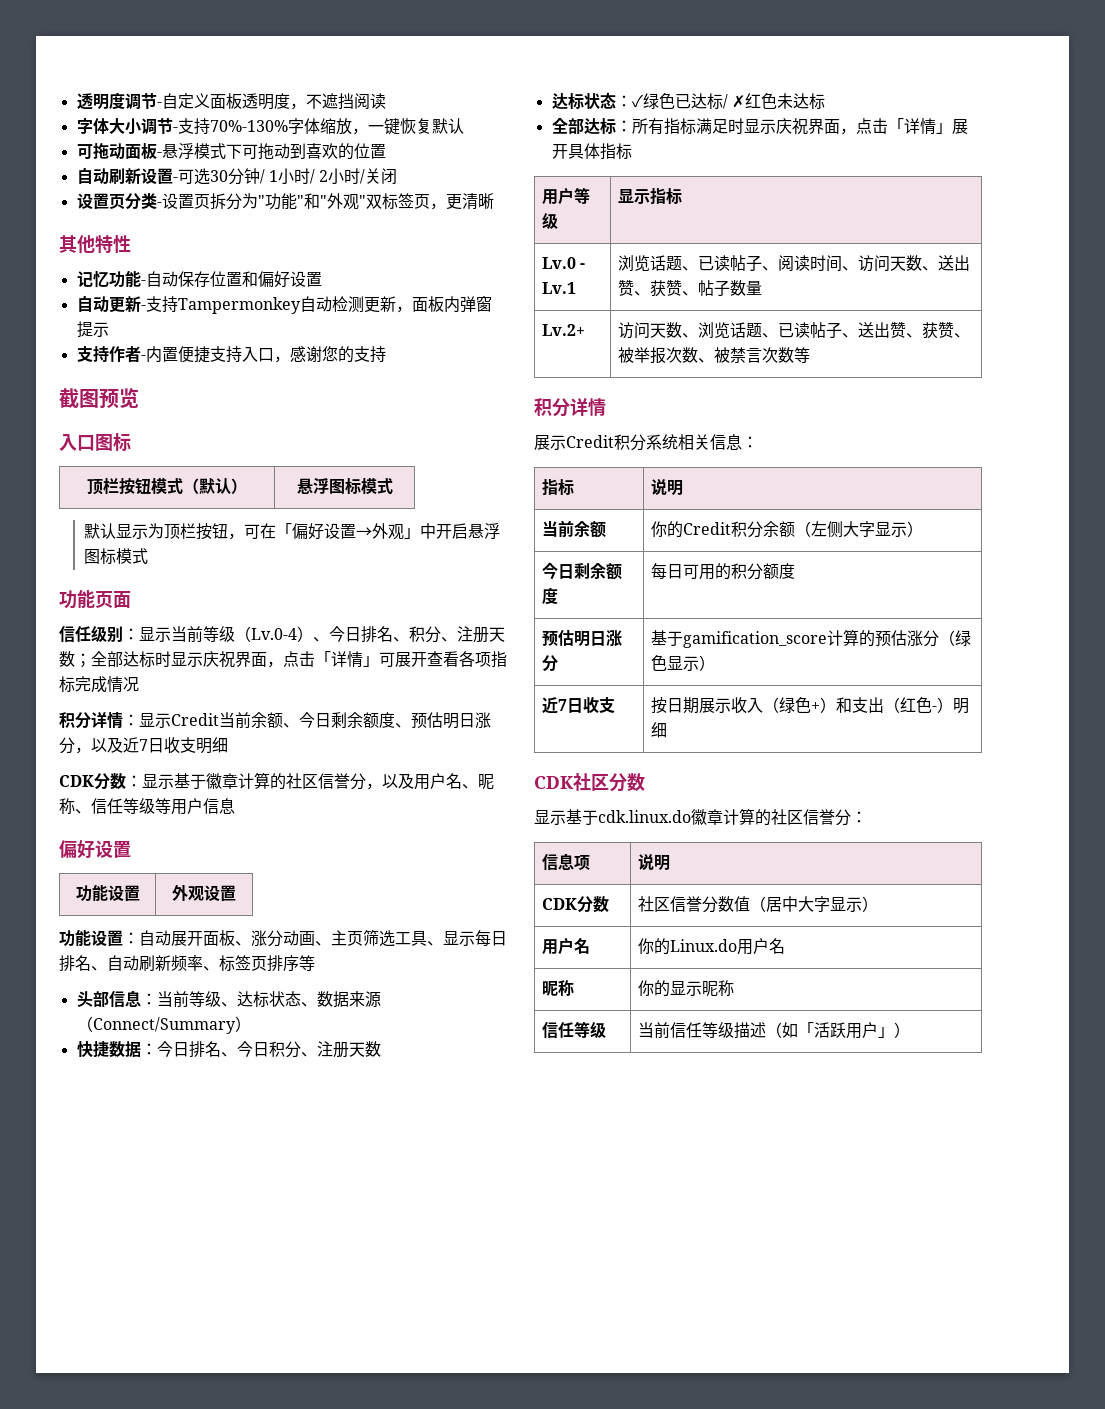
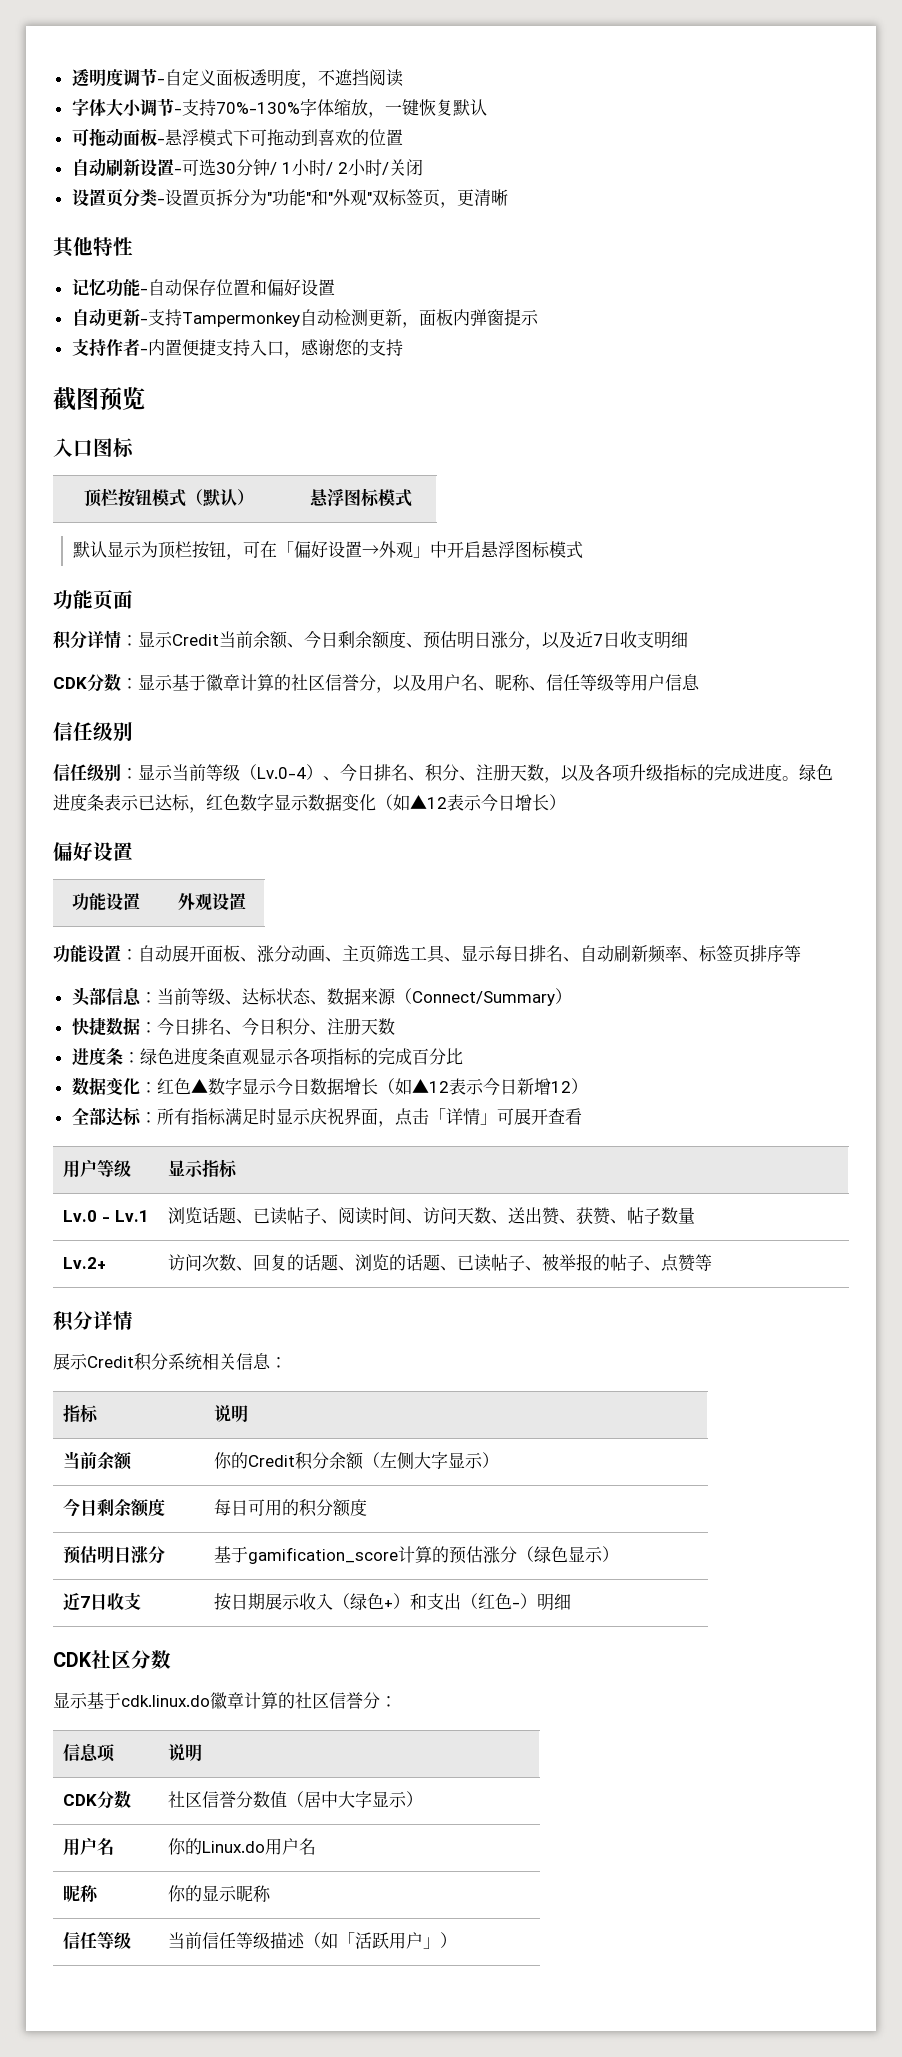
[59,625,505,643] [59,651,507,668] [59,676,139,693] // 信任级别：显示当前等级（Lv.0-4）、今日排名、积分、注册天数；全部达标时显示庆祝界面，点击「详情」可展开查看各项指标完成情况 -> (133, 599) none
(235, 806) none -> [53,722,133,742] [53,763,833,783] [53,793,566,813] // 信任级别 // 信任级别：显示当前等级（Lv.0-4）、今日排名、积分、注册天数，以及各项升级指标的完成进度。绿色进度条表示已达标，红色数字显示数据变化（如▲12表示今日增长）
[551,92,825,110] 达标状态：✓绿色已达标/ ✗红色未达标 -> [71,1048,463,1066] [71,1077,588,1096] 进度条：绿色进度条直观显示各项指标的完成百分比 // 数据变化：红色▲数字显示今日数据增长（如▲12表示今日新增12）
[951,119,968,134] [551,143,632,160] 展开具体指标 -> [496,1108,582,1125] 可展开查看
[649,322,970,339] [617,347,794,364] 天数、浏览话题、已读帖子、送出赞、获赞、被举报次数、被禁言次数 -> [201,1254,696,1272] 次数、回复的话题、浏览的话题、已读帖子、被举报的帖子、点赞

